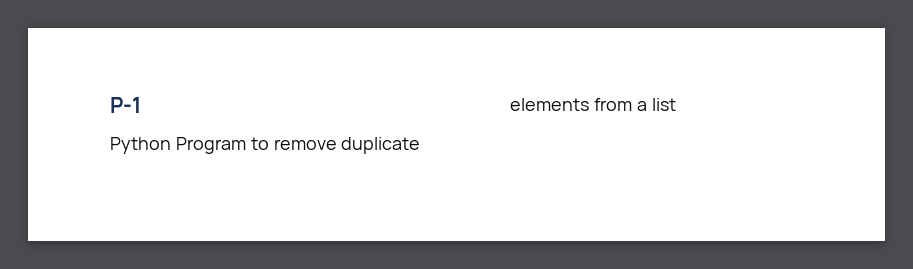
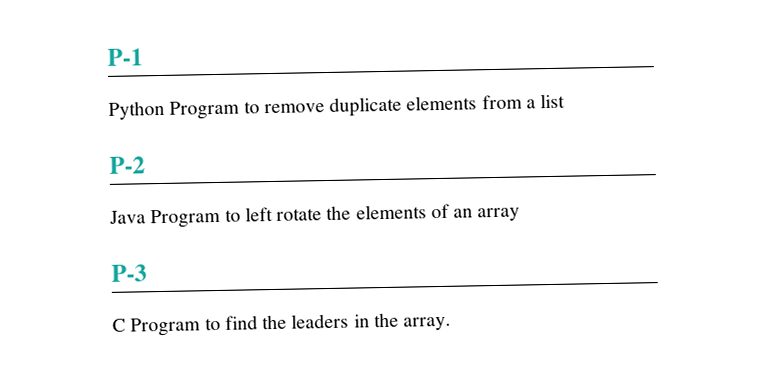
(676, 104) none -> [109,156,145,174] [109,203,521,229] [111,264,147,282] [112,312,452,337] // P-2 // Java Program to left rotate the elements of an array // P-3 // C Program to find the leaders in the array.

